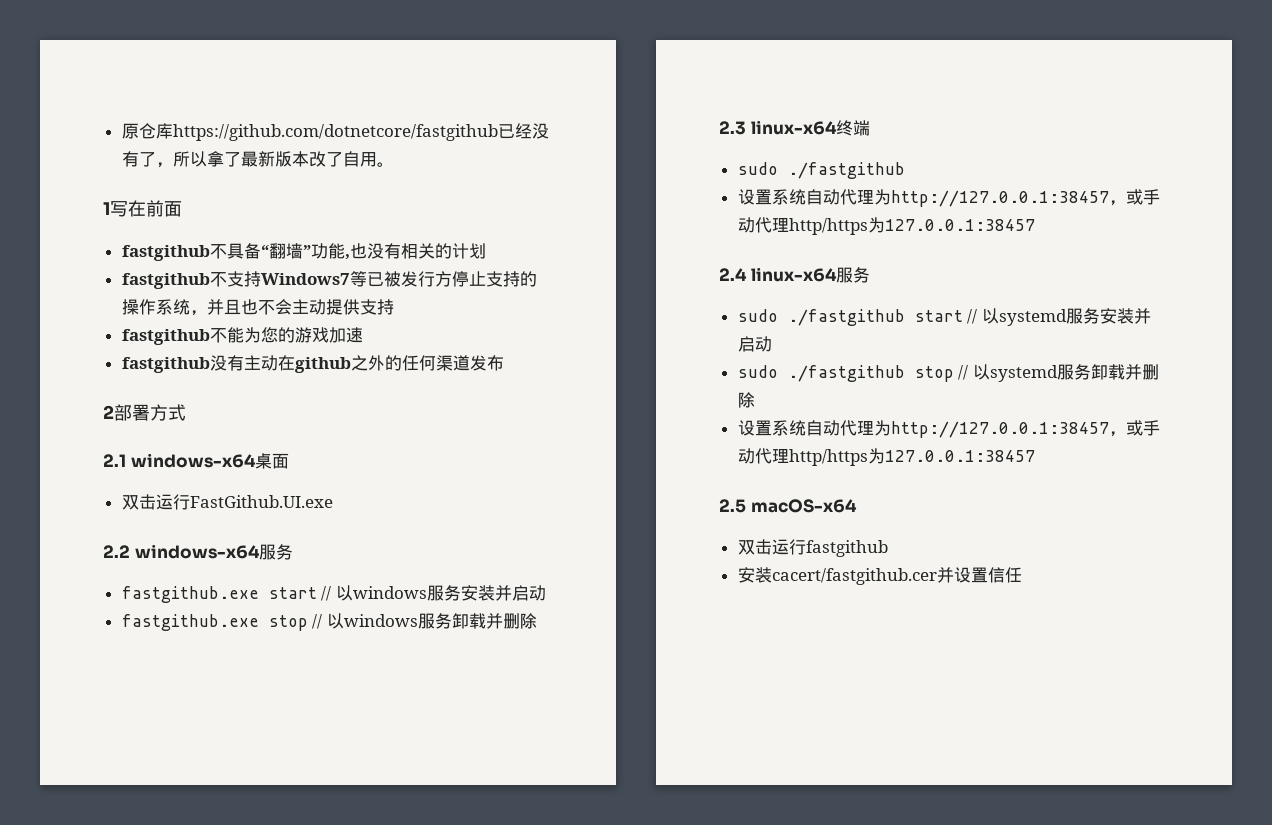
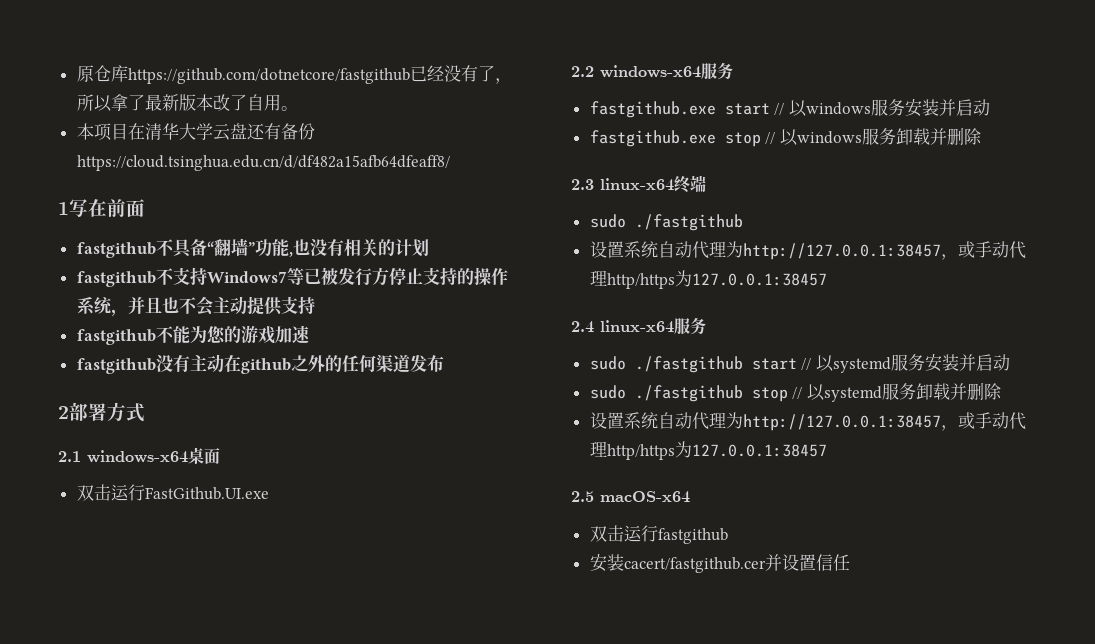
(394, 164) none -> [76,123,315,141] [76,155,450,171] // 本项目在清华大学云盘还有备份https://cloud.tsinghua.edu.cn/d/df482a15afb64dfeaff8/

